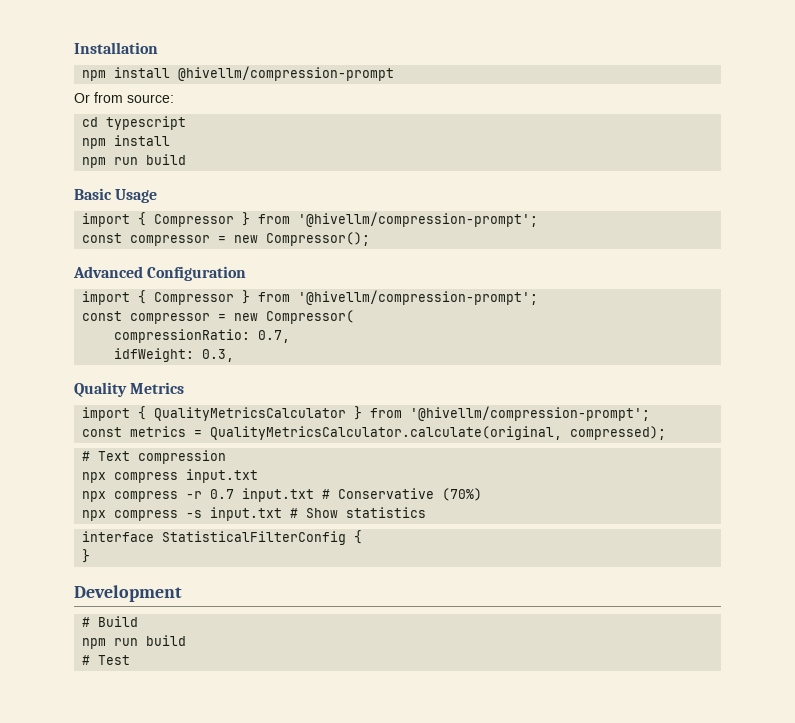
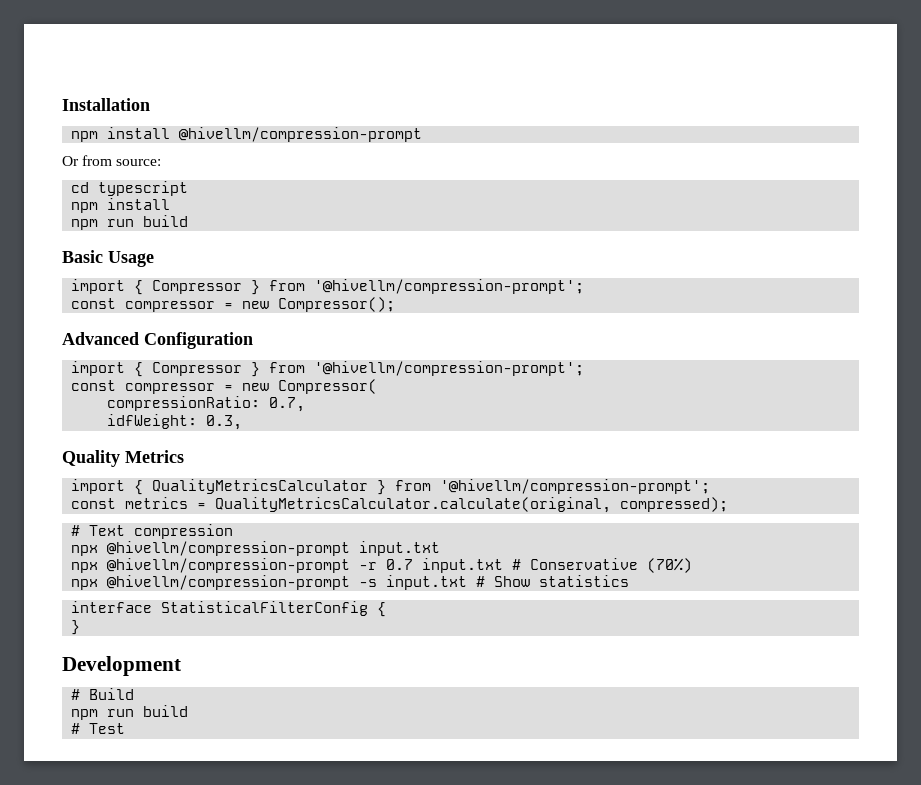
[114,472,179,483] compress -> [107,541,351,556] @hivellm/compression-prompt
[114,491,179,502] compress -> [107,558,351,573] @hivellm/compression-prompt
[114,510,179,521] compress -> [107,575,351,590] @hivellm/compression-prompt

